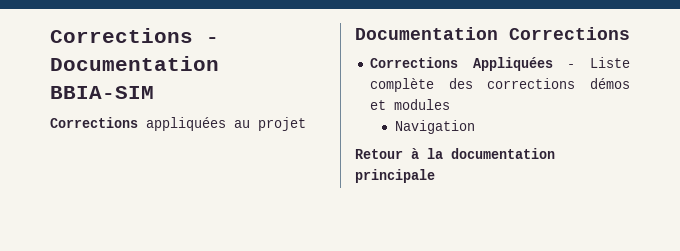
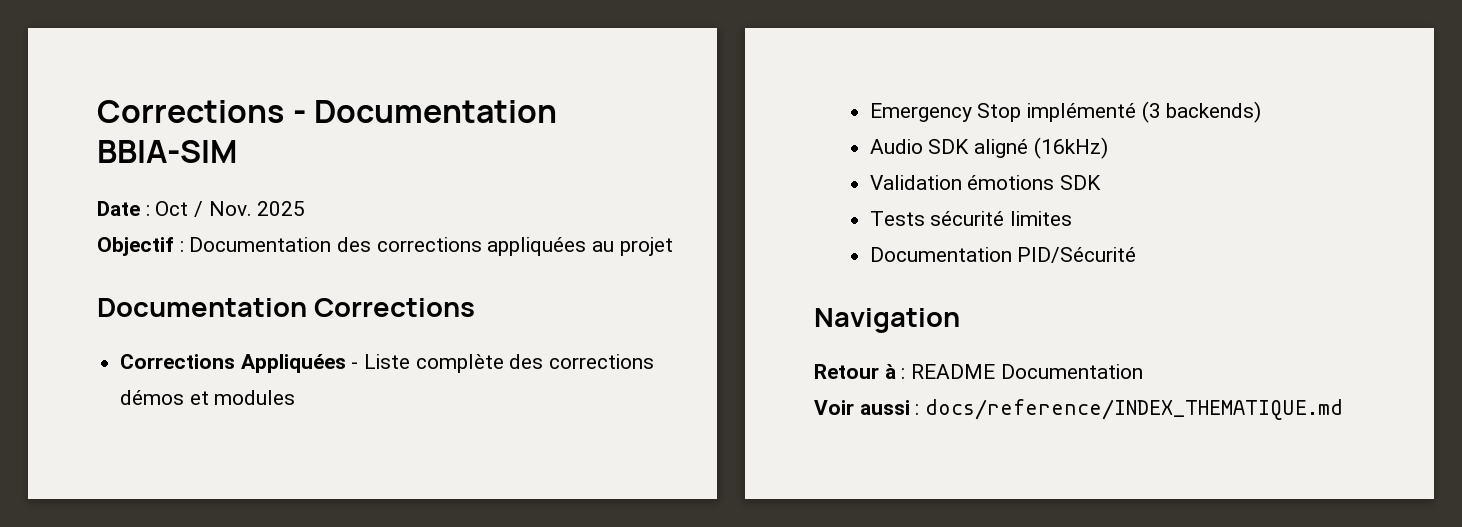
[50,117,138,128] Corrections -> [97,201,306,217] [97,237,482,256] Date : Oct / Nov. 2025 // Objectif : Documentation des corrections
[394,120,475,134] [355,148,555,159] [355,169,435,183] Navigation // Retour à la documentation principale -> [869,101,1262,123] [869,137,1108,159] [869,175,1102,190] [869,211,1073,226] [869,247,1137,263] [814,308,960,333] [814,364,1143,379] [814,399,1344,420] Emergency Stop implémenté (3 backends) // Audio SDK aligné (16kHz) // Validation émotions SDK // Tests sécurité limites // Documentation PID/Sécurité // Navigation // Retour à : README Documentation // Voir aussi : docs/reference/INDEX_THEMATIQUE.md

